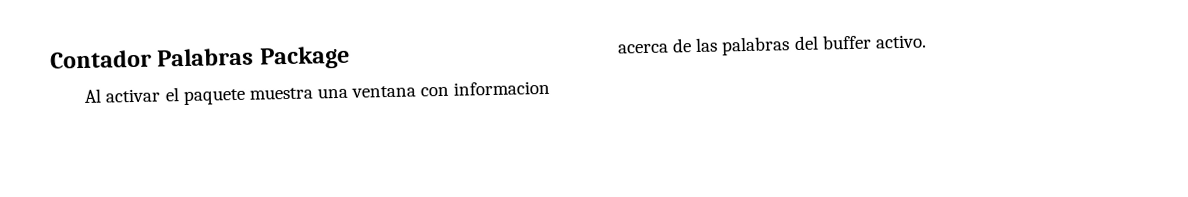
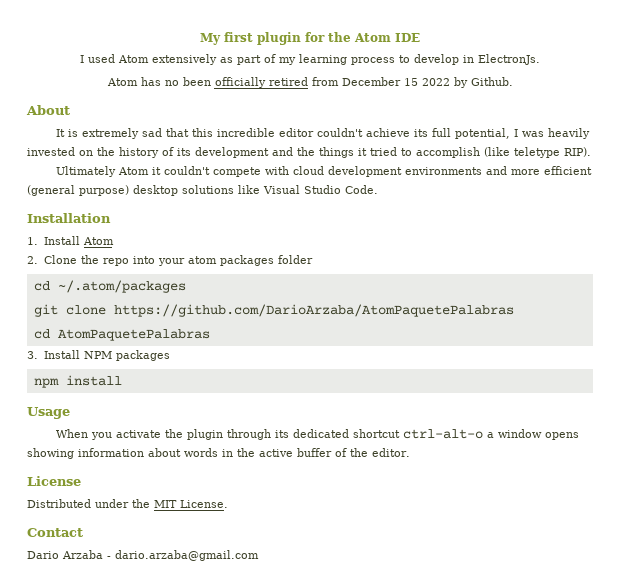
[49,45,350,70] [84,80,551,106] [617,34,927,56] Contador Palabras Package // Al activar el paquete muestra una ventana con informacion acerca de las palabras del buffer activo. -> [200,32,420,45] [80,54,540,65] [106,77,513,88] [26,105,70,115] [55,128,590,139] [27,147,591,158] [55,166,592,177] [27,185,378,196] [27,213,111,223] [27,236,114,245] [27,255,313,266] [33,280,186,293] [33,304,514,317] [33,329,210,341] [27,350,170,361] [33,375,122,388] [27,407,70,419] [55,429,579,440] [27,448,410,459] [27,476,81,486] [27,499,228,508] [27,528,83,537] [27,550,259,561] My first plugin for the Atom IDE // I used Atom extensively as part of my learning process to develop in ElectronJs. // Atom has no been officially retired from December 15 2022 by Github. // About // It is extremely sad that this incredible editor couldn't achieve its full potential, I was heavily invested on the history of its development and the things it tried to accomplish (like teletype RIP). // Ultimately Atom it couldn't compete with cloud development environments and more efficient (general purpose) desktop solutions like Visual Studio Code. // Installation // 1. Install Atom // 2. Clone the repo into your atom packages folder // cd ~/.atom/packages // git clone https://github.com/DarioArzaba/AtomPaquetePalabras // cd AtomPaquetePalabras // 3. Install NPM packages // npm install // Usage // When you activate the plugin through its dedicated shortcut ctrl-alt-o a window opens showing information about words in the active buffer of the editor. // License // Distributed under the MIT License. // Contact // Dario Arzaba - dario.arzaba@gmail.com

